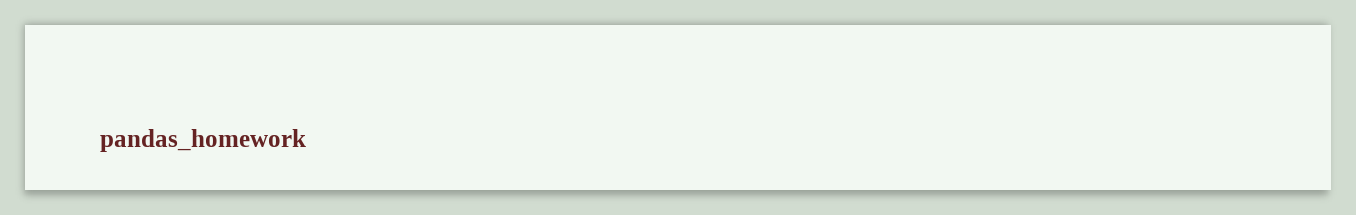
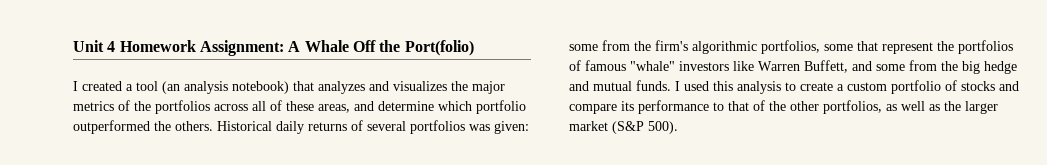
[100,129,306,152] pandas_homework -> [73,40,474,56] [73,81,505,94] [73,100,526,114] [73,120,529,134] [569,40,1013,54] [569,60,1017,74] [569,80,1019,94] [569,100,998,114] [569,121,678,134] Unit 4 Homework Assignment: A Whale Off the Port(folio) // I created a tool (an analysis notebook) that analyzes and visualizes the major metrics of the portfolios across all of these areas, and determine which portfolio outperformed the others. Historical daily returns of several portfolios was given: some from the firm's algorithmic portfolios, some that represent the portfolios of famous "whale" investors like Warren Buffett, and some from the big hedge and mutual funds. I used this analysis to create a custom portfolio of stocks and compare its performance to that of the other portfolios, as well as the larger market (S&P 500).

